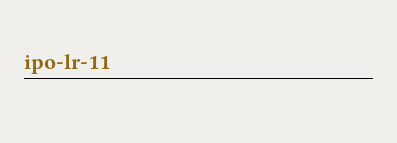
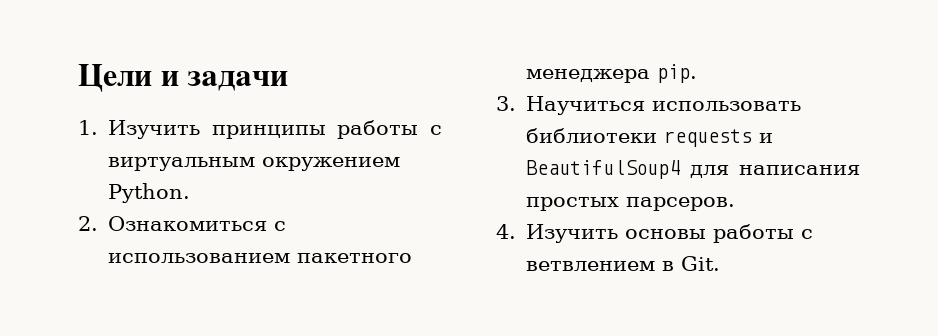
[24,54,110,74] ipo-lr-11 -> [78,64,289,92] [78,120,442,139] [108,157,401,171] [108,183,191,203] [78,216,287,231] [108,253,413,263] [526,64,698,83] [496,96,802,115] [526,128,774,147] [526,160,860,179] [526,197,736,211] [496,224,814,243] [526,256,721,271] Цели и задачи // 1. Изучить принципы работы с виртуальным окружением Python. // 2. Ознакомиться с использованием пакетного менеджера pip. // 3. Научиться использовать библиотеки requests и BeautifulSoup4 для написания простых парсеров. // 4. Изучить основы работы с ветвлением в Git.

